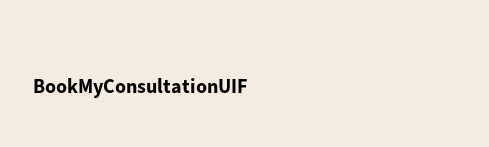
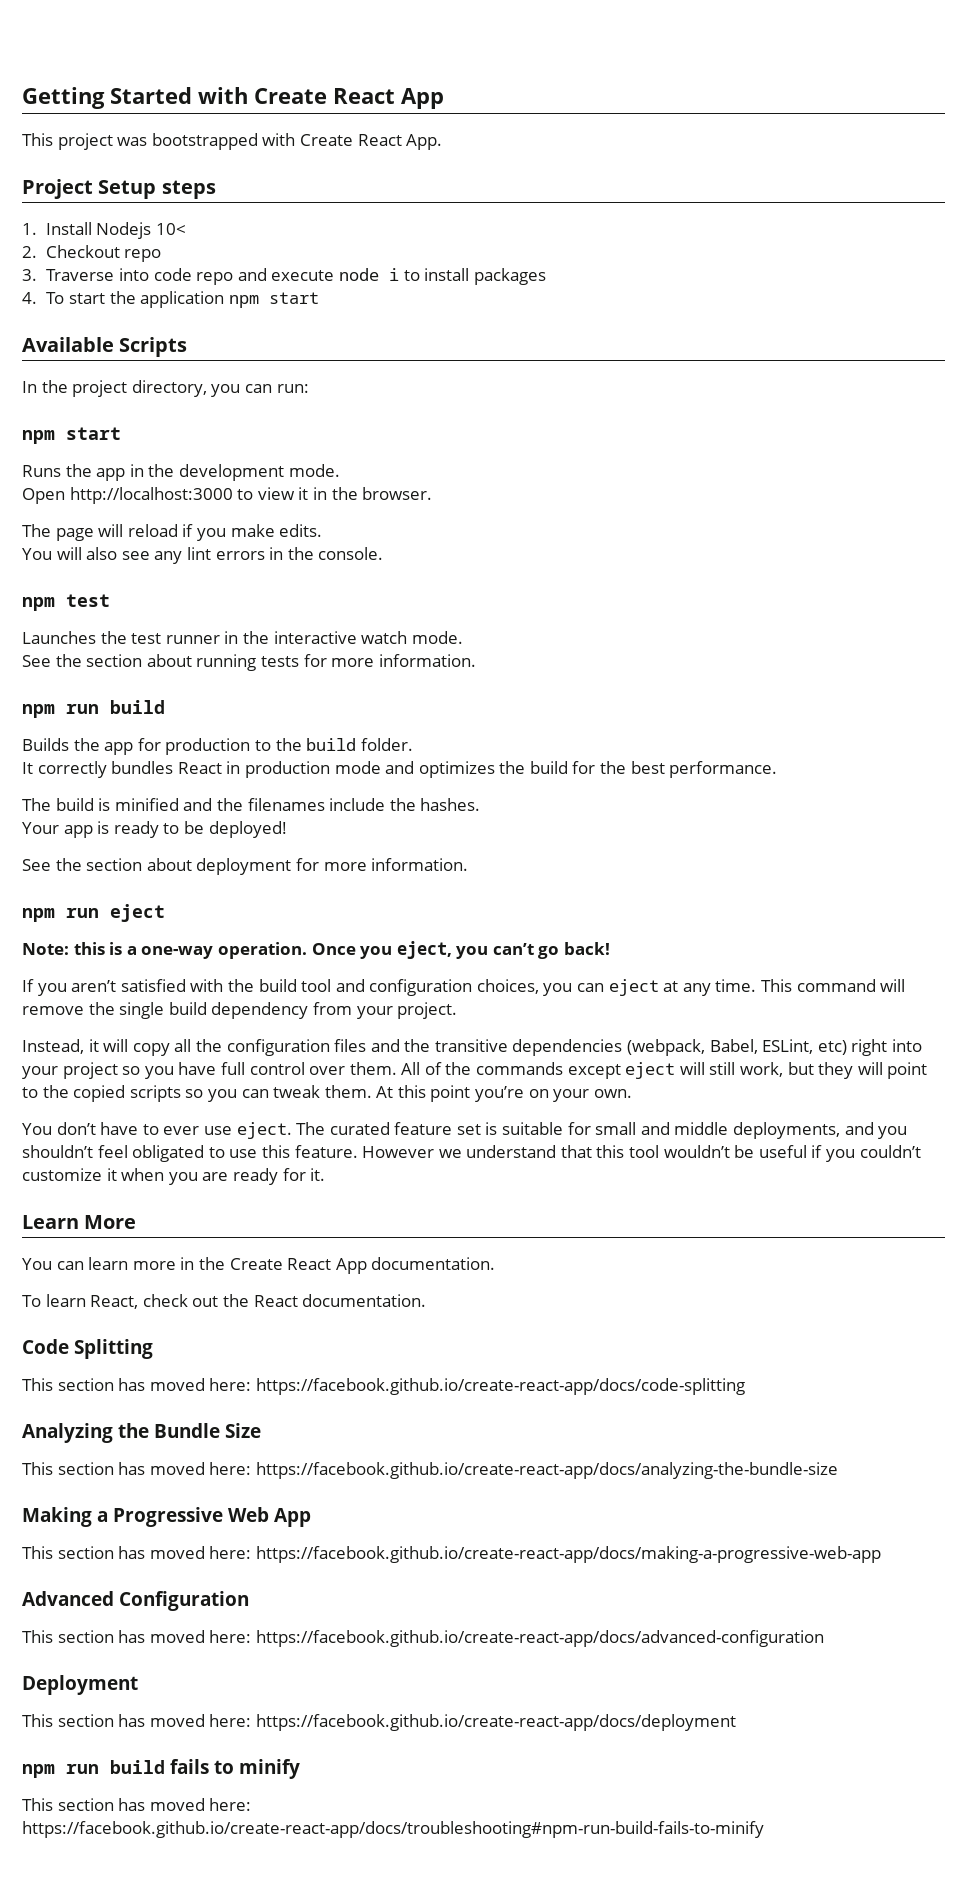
[33,78,247,98] BookMyConsultationUIF -> [22,87,444,109] [22,133,443,150] [22,179,216,199] [22,222,186,239] [22,245,162,262] [22,268,546,285] [22,291,319,308] [22,337,188,357] [22,380,309,397] [22,427,121,444] [22,464,340,481] [22,487,433,504] [22,524,323,541] [22,547,384,564] [22,594,110,611] [22,631,463,644] [22,654,476,671] [22,700,165,718] [22,738,413,755] [22,761,778,778] [22,798,481,811] [22,821,287,838] [22,858,469,875] [22,904,165,922] [22,941,611,959] [22,979,906,996] [22,1002,458,1019] [22,1039,923,1056] [22,1062,928,1079] [22,1085,632,1102] [22,1122,908,1139] [22,1145,921,1162] [22,1168,326,1185] [22,1215,137,1229] [22,1257,496,1274] [22,1294,427,1309] [22,1339,153,1359] [22,1378,745,1395] [22,1423,261,1443] [22,1462,838,1479] [22,1507,311,1527] [22,1546,881,1563] [22,1591,249,1611] [22,1630,824,1647] [22,1675,138,1695] [22,1714,736,1731] [22,1759,300,1779] [22,1798,252,1811] [22,1821,764,1838] Getting Started with Create React App // This project was bootstrapped with Create React App. // Project Setup steps // 1. Install Nodejs 10< // 2. Checkout repo // 3. Traverse into code repo and execute node i to install packages // 4. To start the application npm start // Available Scripts // In the project directory, you can run: // npm start // Runs the app in the development mode. // Open http://localhost:3000 to view it in the browser. // The page will reload if you make edits. // You will also see any lint errors in the console. // npm test // Launches the test runner in the interactive watch mode. // See the section about running tests for more information. // npm run build // Builds the app for production to the build folder. // It correctly bundles React in production mode and optimizes the build for the best performance. // The build is minified and the filenames include the hashes. // Your app is ready to be deployed! // See the section about deployment for more information. // npm run eject // Note: this is a one-way operation. Once you eject, you can’t go back! // If you aren’t satisfied with the build tool and configuration choices, you can eject at any time. This command will remove the single build dependency from your project. // Instead, it will copy all the configuration files and the transitive dependencies (webpack, Babel, ESLint, etc) right into your project so you have full control over them. All of the commands except eject will still work, but they will point to the copied scripts so you can tweak them. At this point you’re on your own. // You don’t have to ever use eject. The curated feature set is suitable for small and middle deployments, and you shouldn’t feel obligated to use this feature. However we understand that this tool wouldn’t be useful if you couldn’t customize it when you are ready for it. // Learn More // You can learn more in the Create React App documentation. // To learn React, check out the React documentation. // Code Splitting // This section has moved here: https://facebook.github.io/create-react-app/docs/code-splitting // Analyzing the Bundle Size // This section has moved here: https://facebook.github.io/create-react-app/docs/analyzing-the-bundle-size // Making a Progressive Web App // This section has moved here: https://facebook.github.io/create-react-app/docs/making-a-progressive-web-app // Advanced Configuration // This section has moved here: https://facebook.github.io/create-react-app/docs/advanced-configuration // Deployment // This section has moved here: https://facebook.github.io/create-react-app/docs/deployment // npm run build fails to minify // This section has moved here: https://facebook.github.io/create-react-app/docs/troubleshooting#npm-run-build-fails-to-minify

